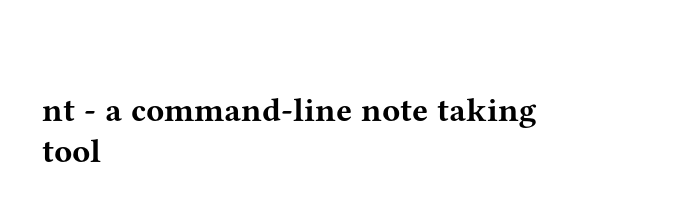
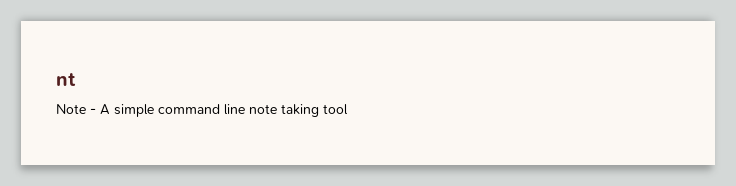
[84,98,353,121] - a command-line -> [56,104,245,117] // Note - A simple command line

